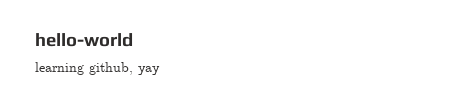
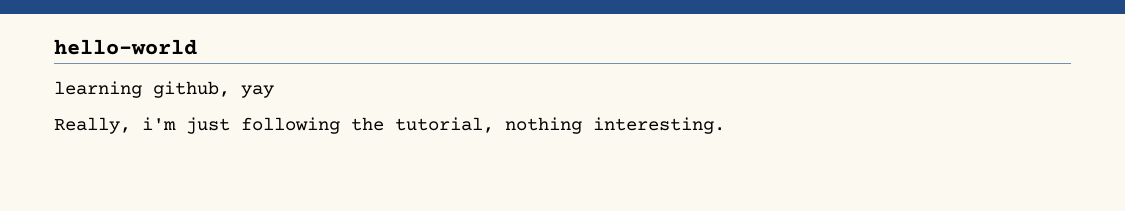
(160, 70) none -> [54,117,725,134] // Really, i'm just following the tutorial, nothing interesting.

